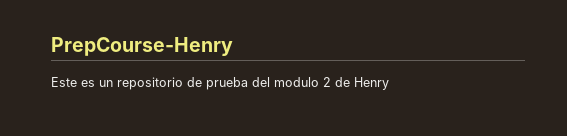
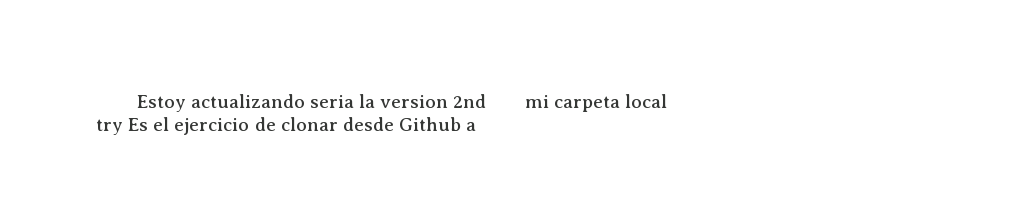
[51,37,233,56] [51,77,389,90] PrepCourse-Henry // Este es un repositorio de prueba del modulo 2 de Henry -> [136,94,487,112] [96,117,477,135] [525,94,668,112] Estoy actualizando seria la version 2nd try Es el ejercicio de clonar desde Github a mi carpeta local

